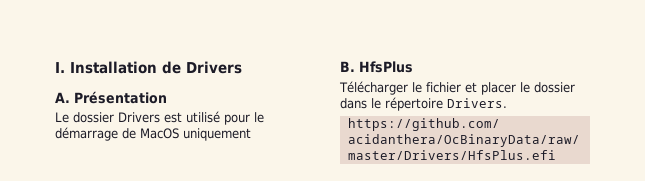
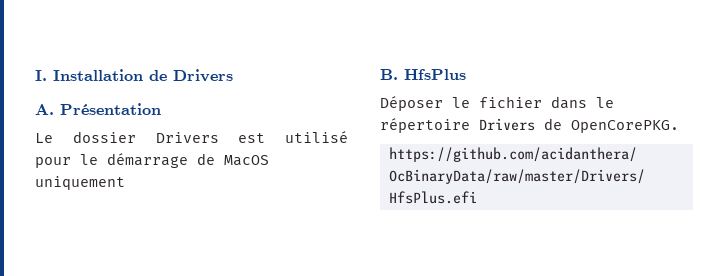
[339,81,408,95] Télécharger -> [380,96,443,111] Déposer
[464,82,575,95] [340,97,507,111] et placer le dossier dans le répertoire Drivers. -> [551,96,614,109] [380,118,679,133] dans le répertoire Drivers de OpenCorePKG.

